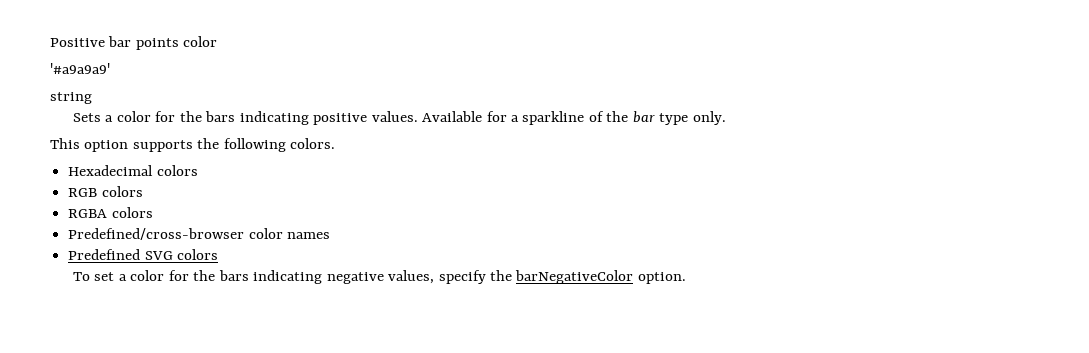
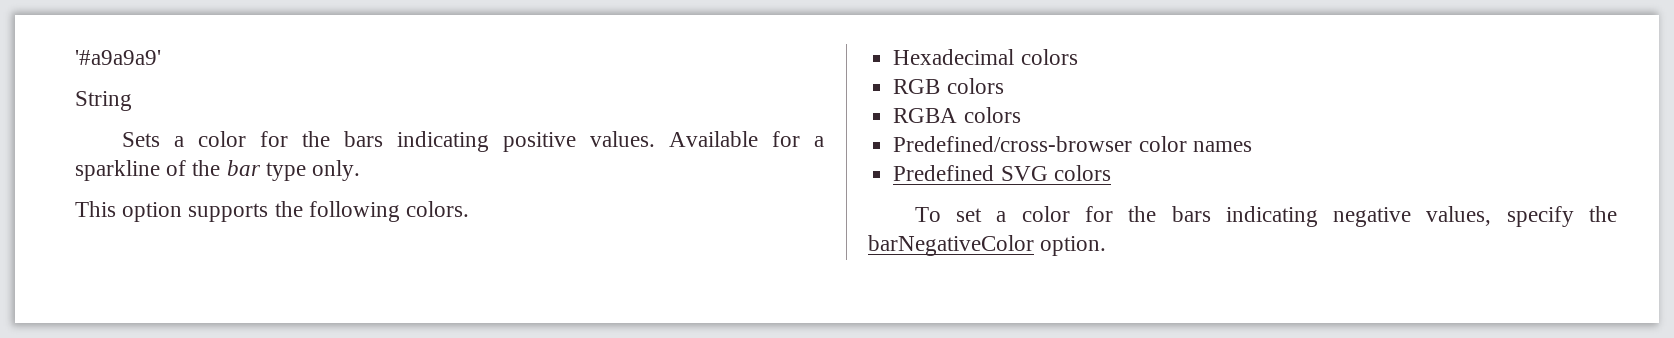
[50,36,218,50] Positive bar points color // -> (75, 57) none
[50,92,92,104] string -> [75,91,132,111] String

